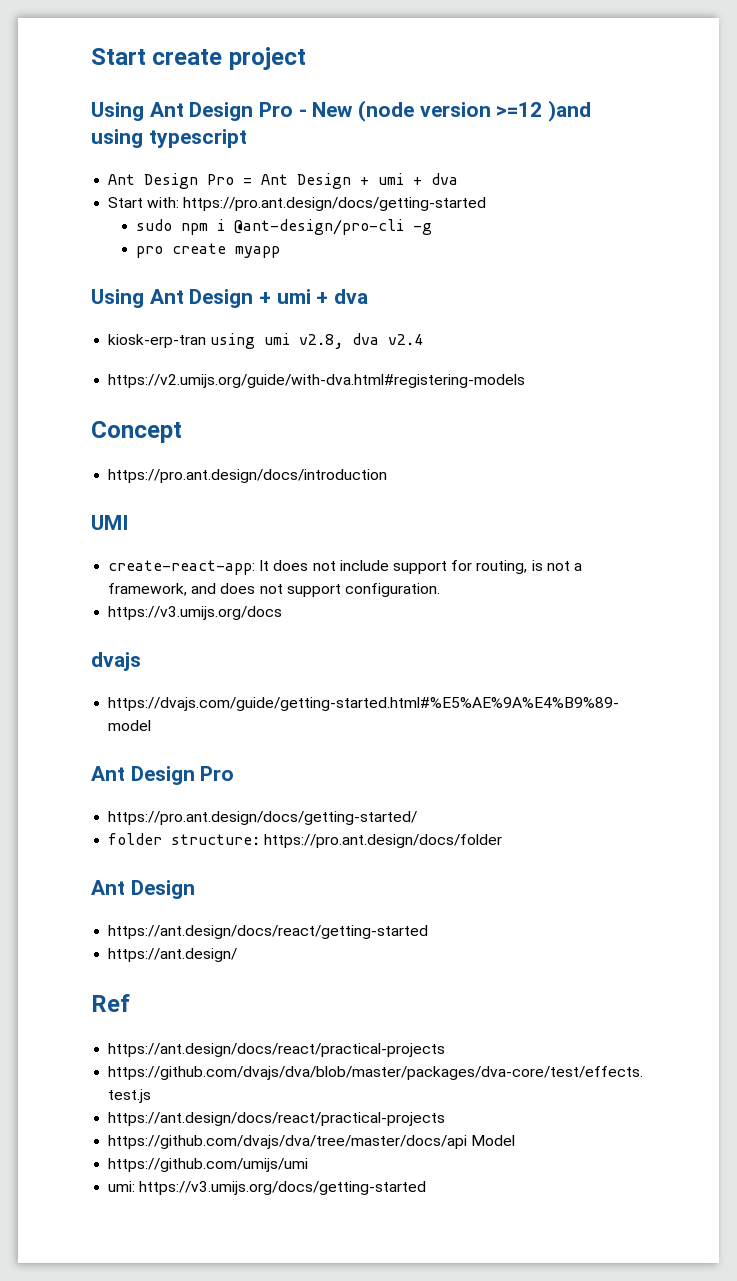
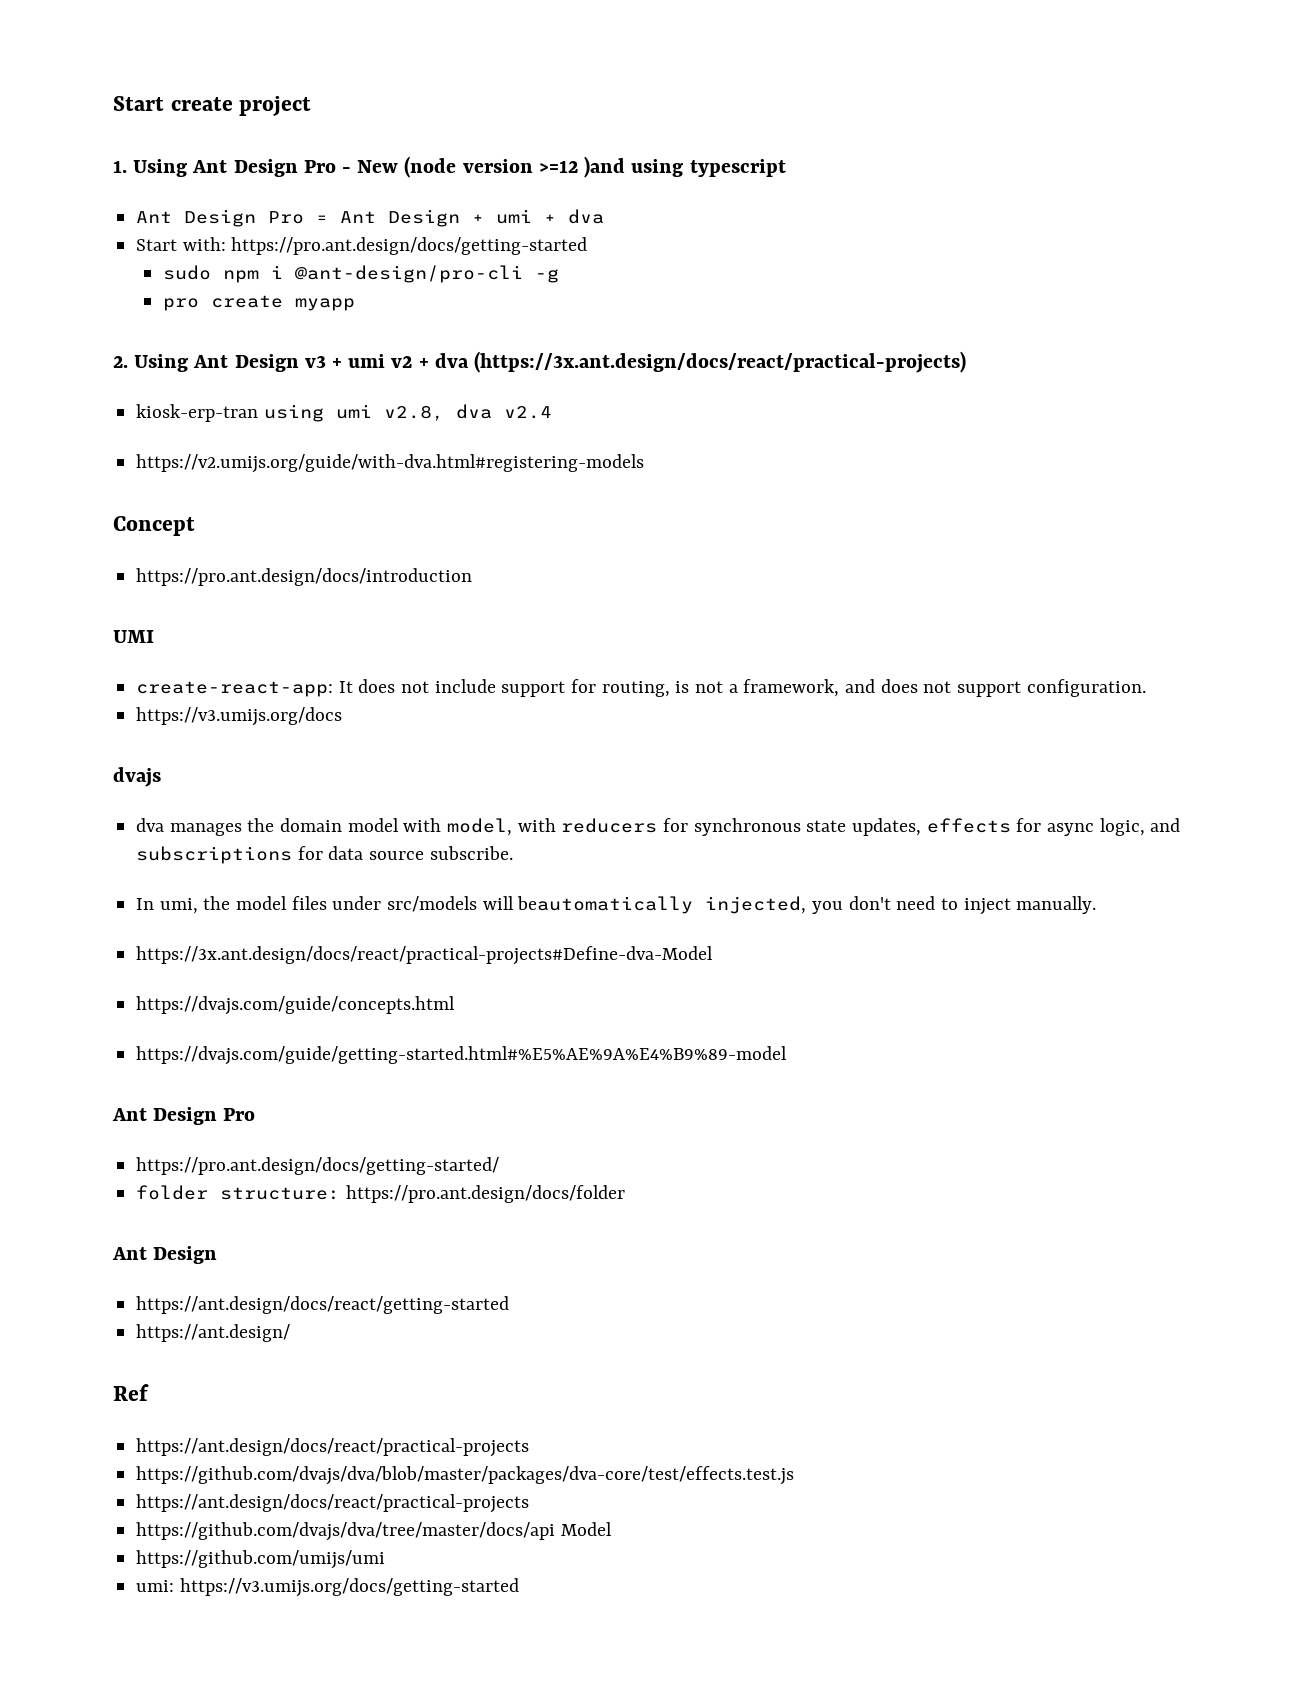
(306, 58) none -> [113,160,127,173] 1.
[91,289,369,308] Using Ant Design + umi + dva -> [113,351,967,373] 2. Using Ant Design v3 + umi v2 + dva (https://3x.ant.design/docs/react/practical-projects)
(141, 661) none -> [136,818,1181,836] [136,846,513,864] [136,896,1097,915] [136,946,714,965] [136,996,456,1015] // dva manages the domain model with model, with reducers for synchronous state updates, effects for async logic, and subscriptions for data source subscribe. // In umi, the model files under src/models will beautomatically injected, you don't need to inject manually. // https://3x.ant.design/docs/react/practical-projects#Define-dva-Model // https://dvajs.com/guide/concepts.html

